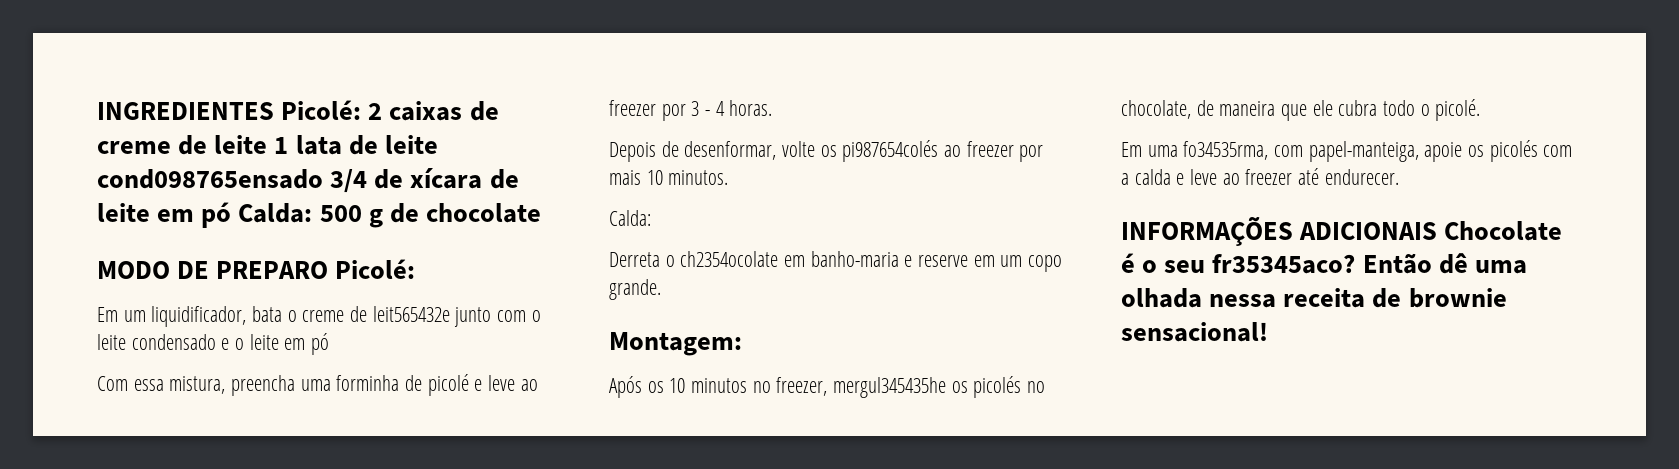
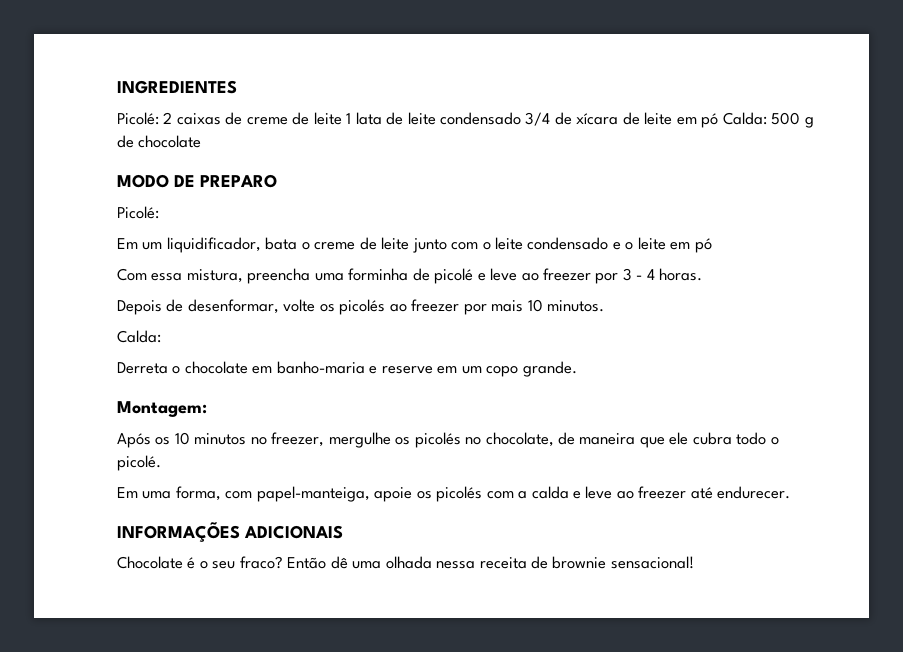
(274, 111) none -> (237, 87) //
[97,169,323,189] cond098765ensado -> [440,112,522,125] condensado
(329, 270) none -> (277, 181) //
[372,306,450,322] leit565432e -> [381,237,410,250] leite
[842,140,939,162] pi987654colés -> [339,299,386,315] picolés
[680,251,779,267] ch2354ocolate -> [184,361,248,374] chocolate
[833,377,947,398] mergul345435he -> [328,432,391,448] mergulhe
[1183,141,1269,160] fo34535rma, -> [175,486,221,501] forma,
(1438, 231) none -> (343, 532) //
[1212,254,1356,274] fr35345aco? -> [239,556,283,569] fraco?

